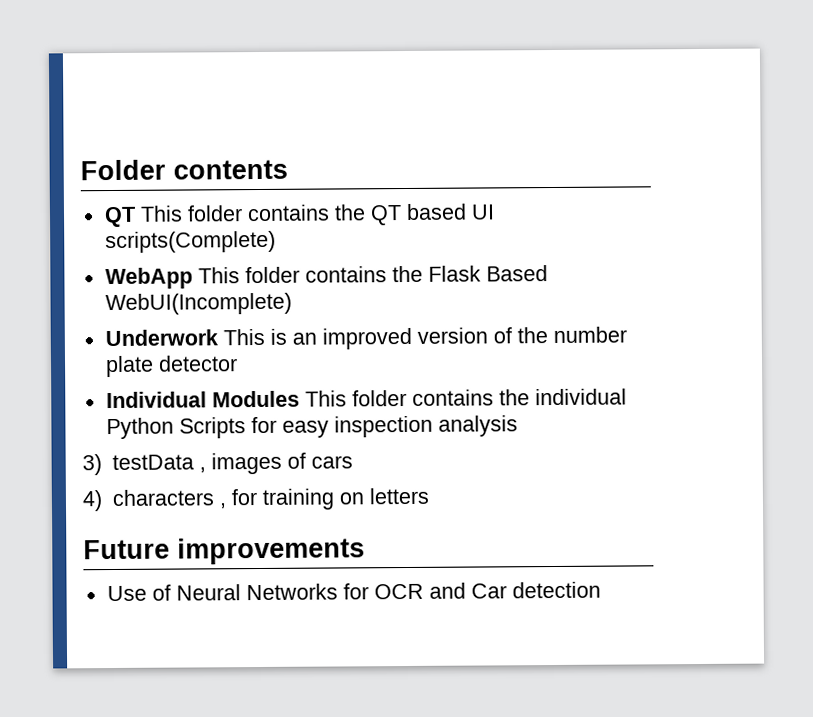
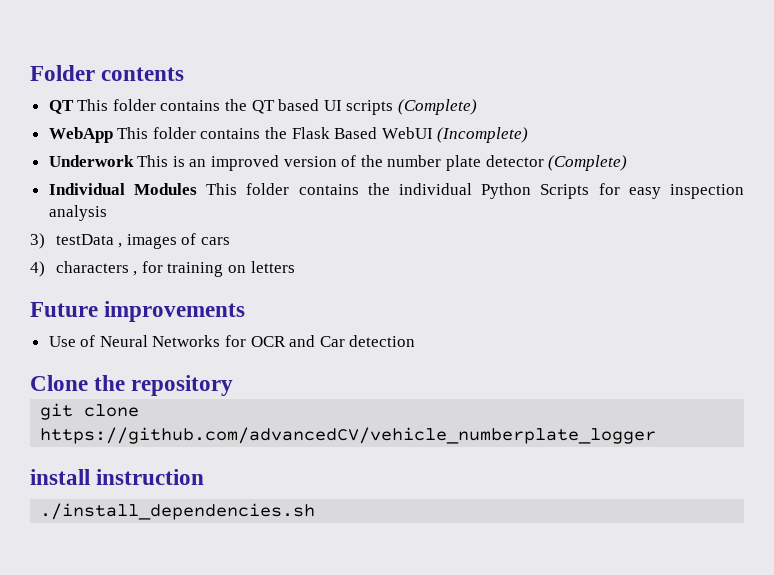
[104,230,276,254] scripts(Complete) -> [346,99,478,115] scripts (Complete)
[104,292,292,316] WebUI(Incomplete) -> [381,127,529,143] WebUI (Incomplete)
(238, 363) none -> [548,155,628,171] (Complete)
(601, 590) none -> [30,375,234,396] [40,403,140,420] [40,427,657,444] [30,469,205,485] [40,503,316,520] // Clone the repository // git clone https://github.com/advancedCV/vehicle_numberplate_logger // install instruction // ./install_dependencies.sh

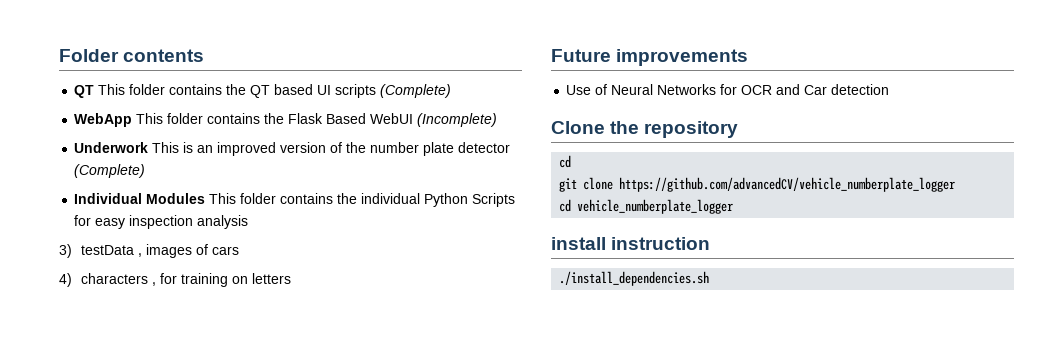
(234, 385) none -> [559,155,572,168] // cd
(657, 435) none -> [559,199,734,214] // cd vehicle_numberplate_logger

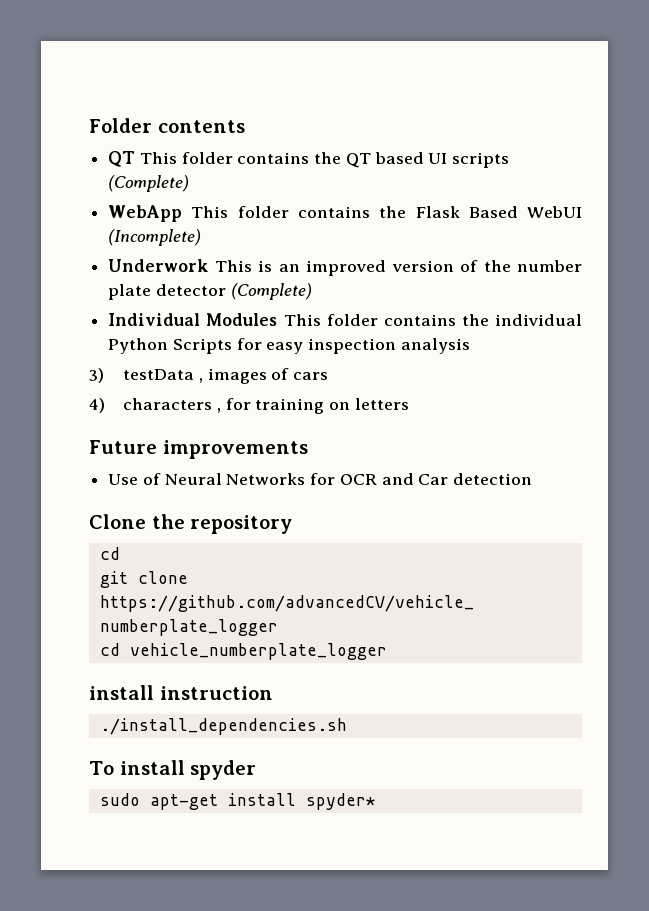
(710, 278) none -> [89,760,257,780] [99,793,375,810] // To install spyder // sudo apt-get install spyder*

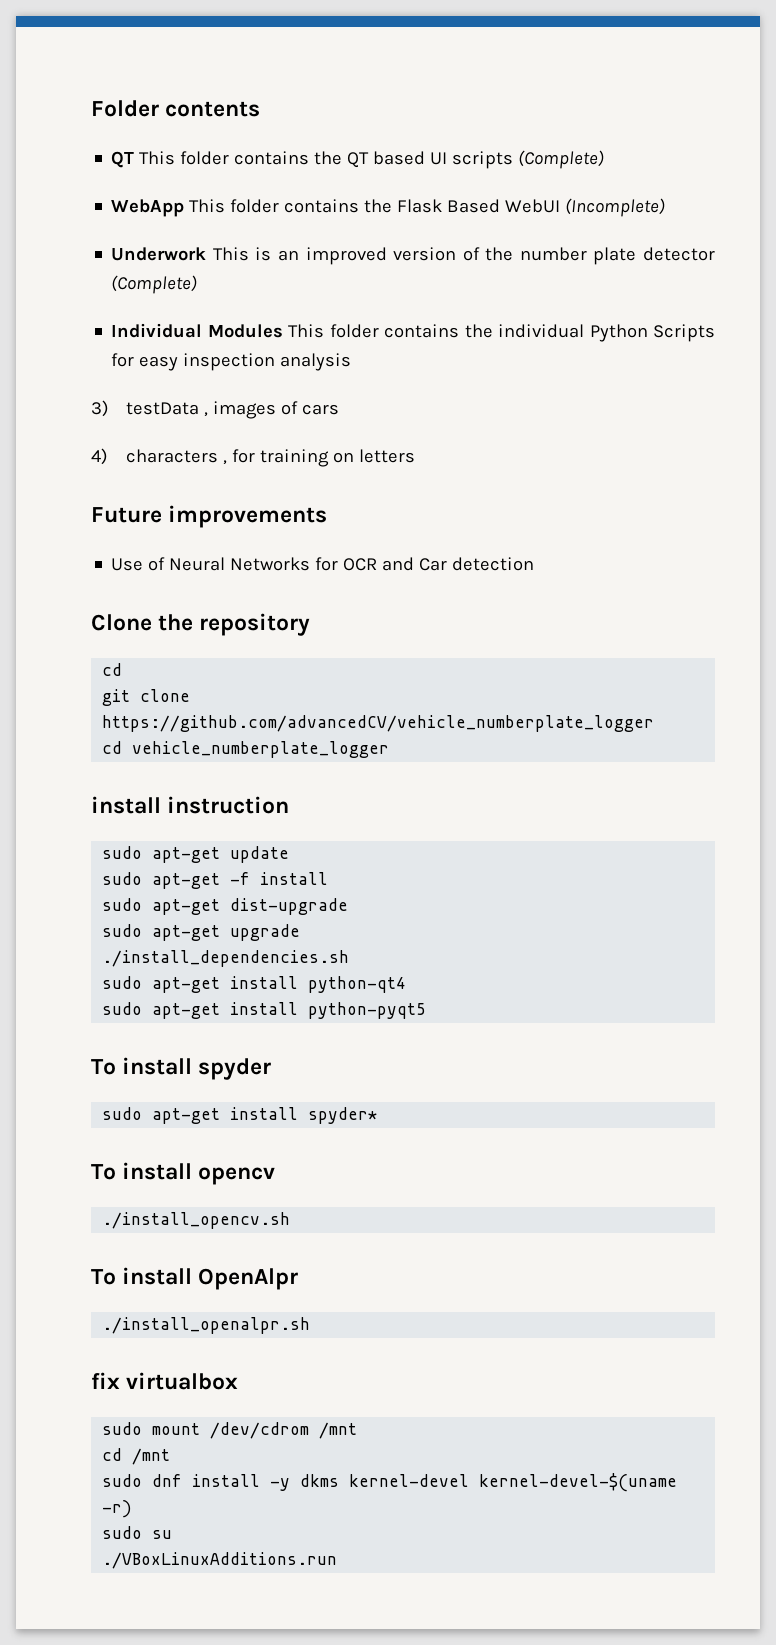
[99,718,347,735] ./install_dependencies.sh -> [102,846,290,863] [102,872,329,889] [102,898,349,915] [102,924,301,941] [102,950,350,967] [102,976,407,993] [102,1002,427,1019] sudo apt-get update // sudo apt-get -f install // sudo apt-get dist-upgrade // sudo apt-get upgrade // ./install_dependencies.sh // sudo apt-get install python-qt4 // sudo apt-get install python-pyqt5
(375, 801) none -> [91,1162,276,1185] [102,1212,291,1229] [91,1267,299,1290] [102,1317,311,1334] [91,1372,239,1390] [102,1422,358,1439] [102,1448,171,1465] [102,1473,678,1492] [102,1500,133,1518] [102,1526,173,1539] [102,1552,338,1569] // To install opencv // ./install_opencv.sh // To install OpenAlpr // ./install_openalpr.sh // fix virtualbox // sudo mount /dev/cdrom /mnt // cd /mnt // sudo dnf install -y dkms kernel-devel kernel-devel-$(uname -r) // sudo su // ./VBoxLinuxAdditions.run

